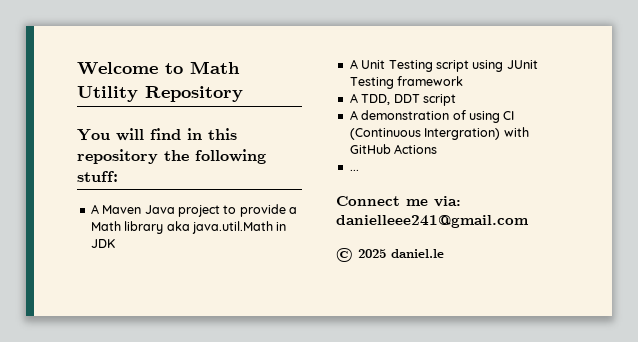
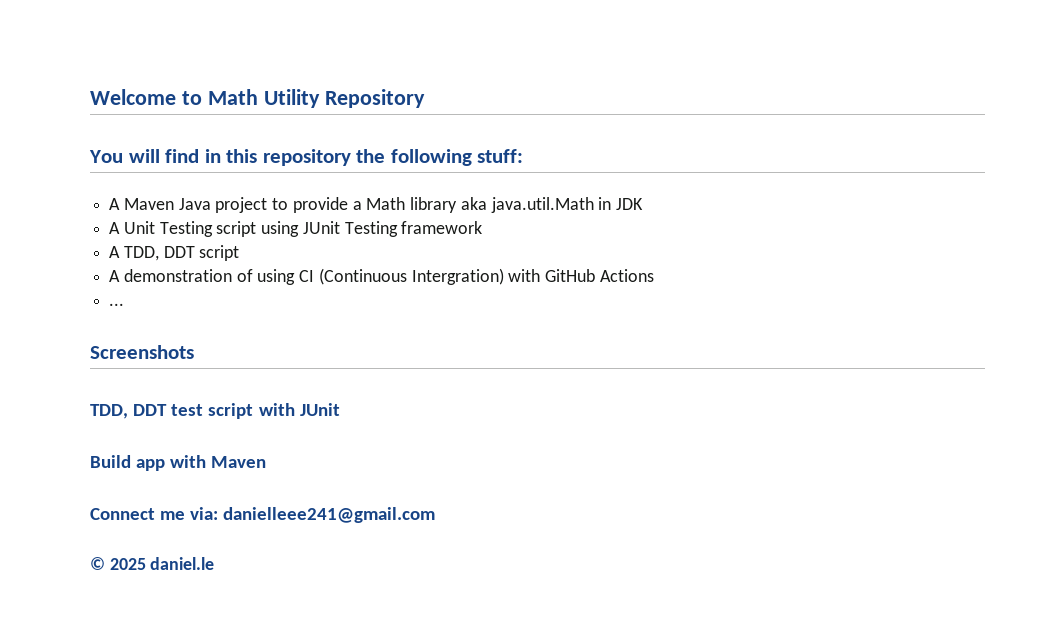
(359, 170) none -> [90,345,194,359] [90,403,340,419] [90,455,267,471] // Screenshots // TDD, DDT test script with JUnit // Build app with Maven

